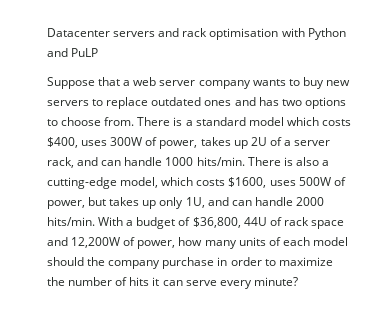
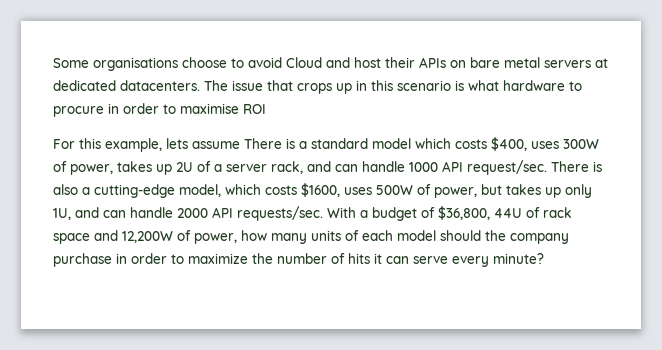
[47,28,346,40] [47,48,99,57] [47,77,350,89] [47,97,346,109] [47,117,135,126] Datacenter servers and rack optimisation with Python and PuLP // Suppose that a web server company wants to buy new servers to replace outdated ones and has two options to choose from. -> [53,57,608,71] [53,80,582,94] [53,103,266,117] [53,138,240,152] Some organisations choose to avoid Cloud and host their APIs on bare metal servers at dedicated datacenters. The issue that crops up in this scenario is what hardware to procure in order to maximise ROI // For this example, lets assume
[196,157,245,166] hits/min. -> [442,160,547,175] API request/sec.
[47,217,95,226] hits/min. -> [212,206,323,221] API requests/sec.

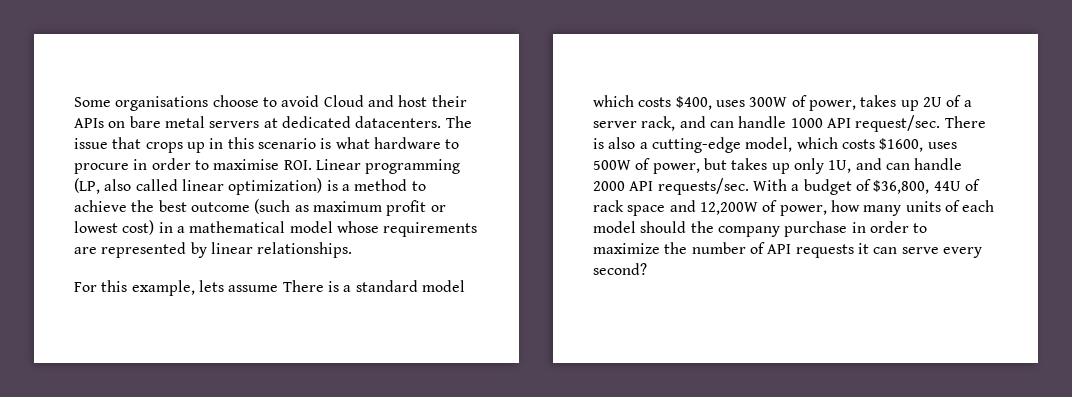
[243,104,266,114] ROI -> [283,159,461,174] [74,178,426,195] [74,199,446,216] [74,220,478,237] [74,242,353,258] ROI. Linear programming (LP, also called linear optimization) is a method to achieve the best outcome (such as maximum profit or lowest cost) in a mathematical model whose requirements are represented by linear relationships.
[348,253,370,264] hits -> [767,244,854,258] API requests
[493,253,544,264] minute? -> [593,263,647,275] second?

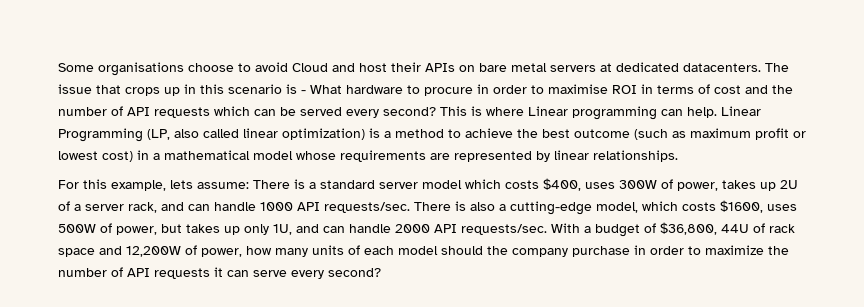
[335,137,370,149] what -> [301,85,342,94] - What
[283,159,461,174] ROI. Linear programming -> [612,84,793,94] [58,106,761,120] [58,128,143,142] ROI in terms of cost and the number of API requests which can be served every second? This is where Linear programming can help. Linear Programming
[228,285,279,292] assume -> [197,182,249,189] assume:
(418, 286) none -> [379,182,418,189] server
[855,115,941,132] request/sec. -> [324,202,410,213] requests/sec.

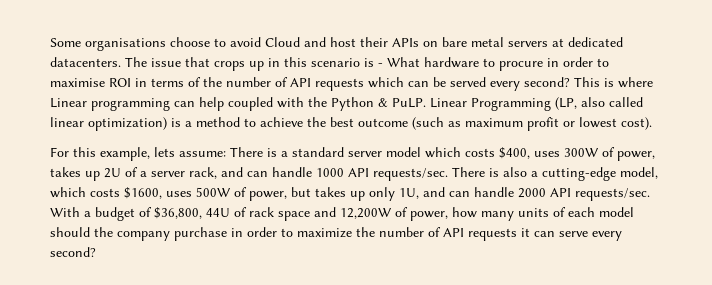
[714,85,768,94] cost and -> (201, 82) none
[687,107,717,118] help. -> [199,97,426,111] help coupled with the Python & PuLP.
[102,150,678,162] cost) in a mathematical model whose requirements are represented by linear relationships. -> [621,117,652,130] cost).

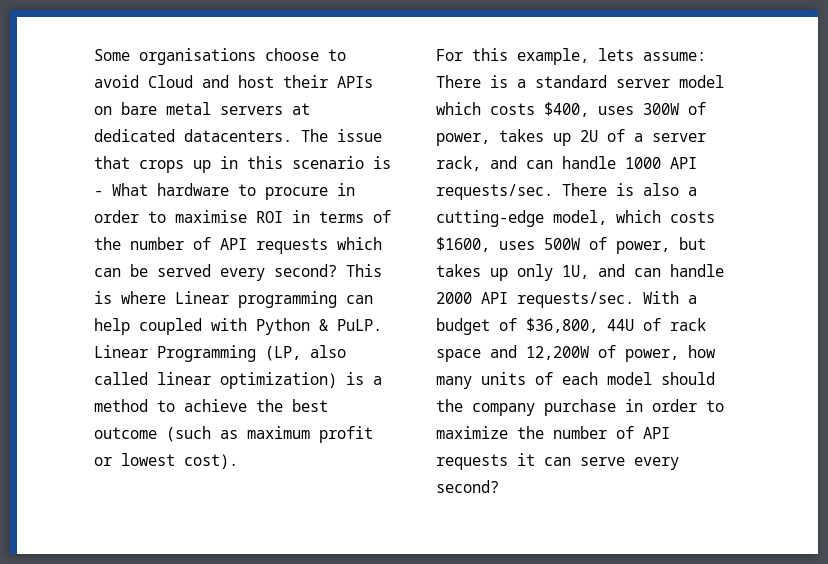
[308,97,327,107] the -> (247, 324) none

